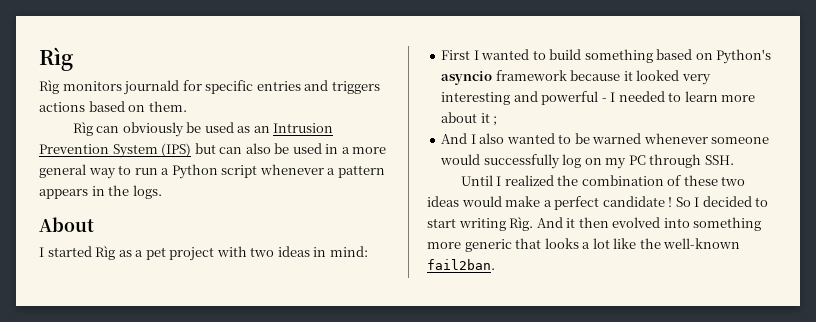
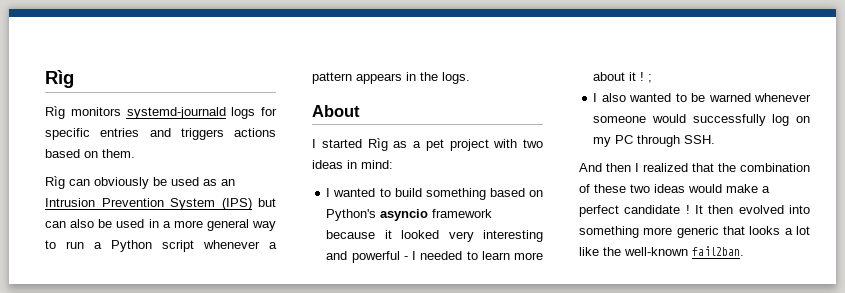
[123,80,180,95] journald -> [126,107,256,119] systemd-journald logs
[441,50,471,60] First -> (393, 164) none
(490, 118) none -> [640,72,645,81] !
[441,133,468,144] And -> (653, 78) none
[460,175,493,186] Until -> [579,163,631,172] And then
(554, 180) none -> [692,163,714,172] that
[675,196,769,207] [427,217,576,231] So I decided to start writing Rìg. And it -> [695,205,703,214] It

